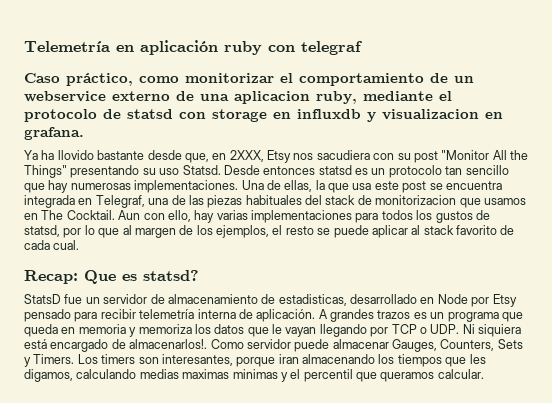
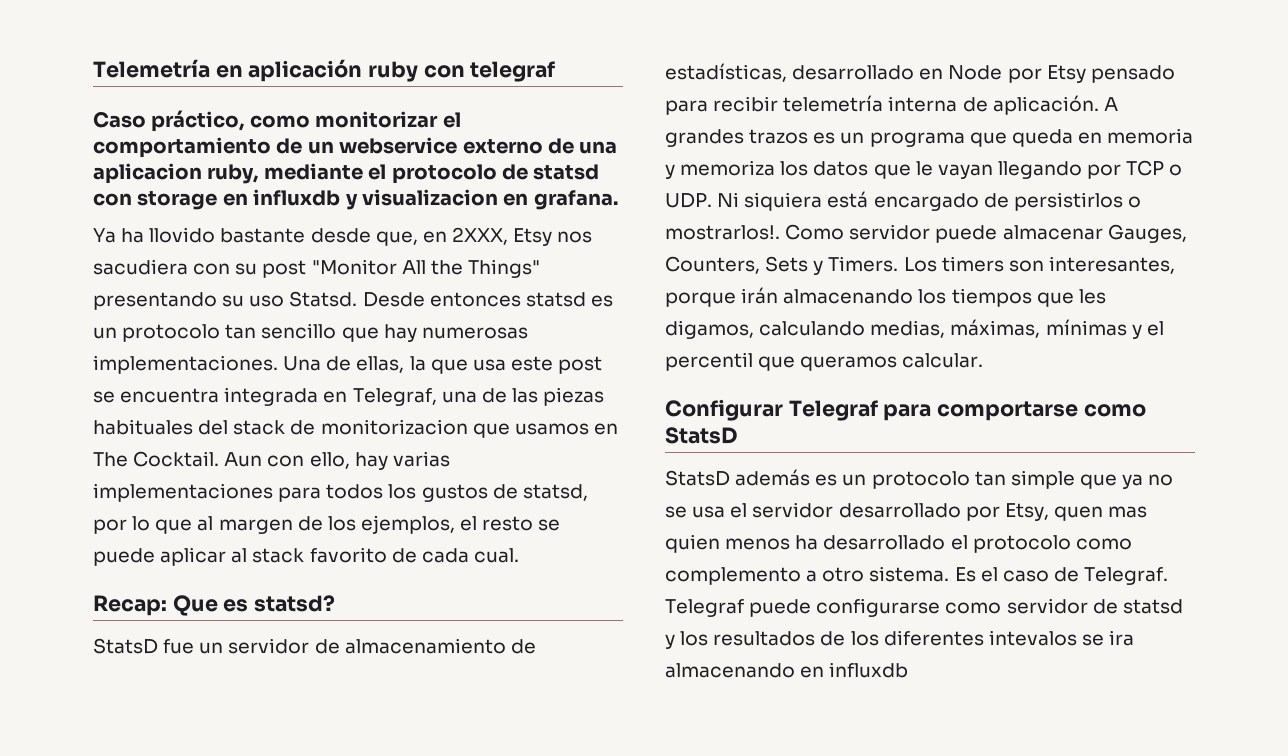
[278,294,347,306] estadisticas, -> [665,63,787,82] estadísticas,
[129,339,208,349] almacenarlos!. -> [1013,192,1141,211] [665,225,780,240] persistirlos o mostrarlos!.
[278,354,299,364] iran -> [741,287,779,304] irán
[139,369,278,379] medias maximas minimas -> [870,319,1127,338] medias, máximas, mínimas
(484, 374) none -> [665,399,1146,421] [665,427,737,444] [665,469,1174,489] [665,502,1148,521] [665,534,1132,553] [665,566,1169,585] [665,598,1183,617] [665,630,1135,649] [665,662,909,678] // Configurar Telegraf para comportarse como StatsD // StatsD además es un protocolo tan simple que ya no se usa el servidor desarrollado por Etsy, quen mas quien menos ha desarrollado el protocolo como complemento a otro sistema. Es el caso de Telegraf. Telegraf puede configurarse como servidor de statsd y los resultados de los diferentes intevalos se ira almacenando en influxdb

